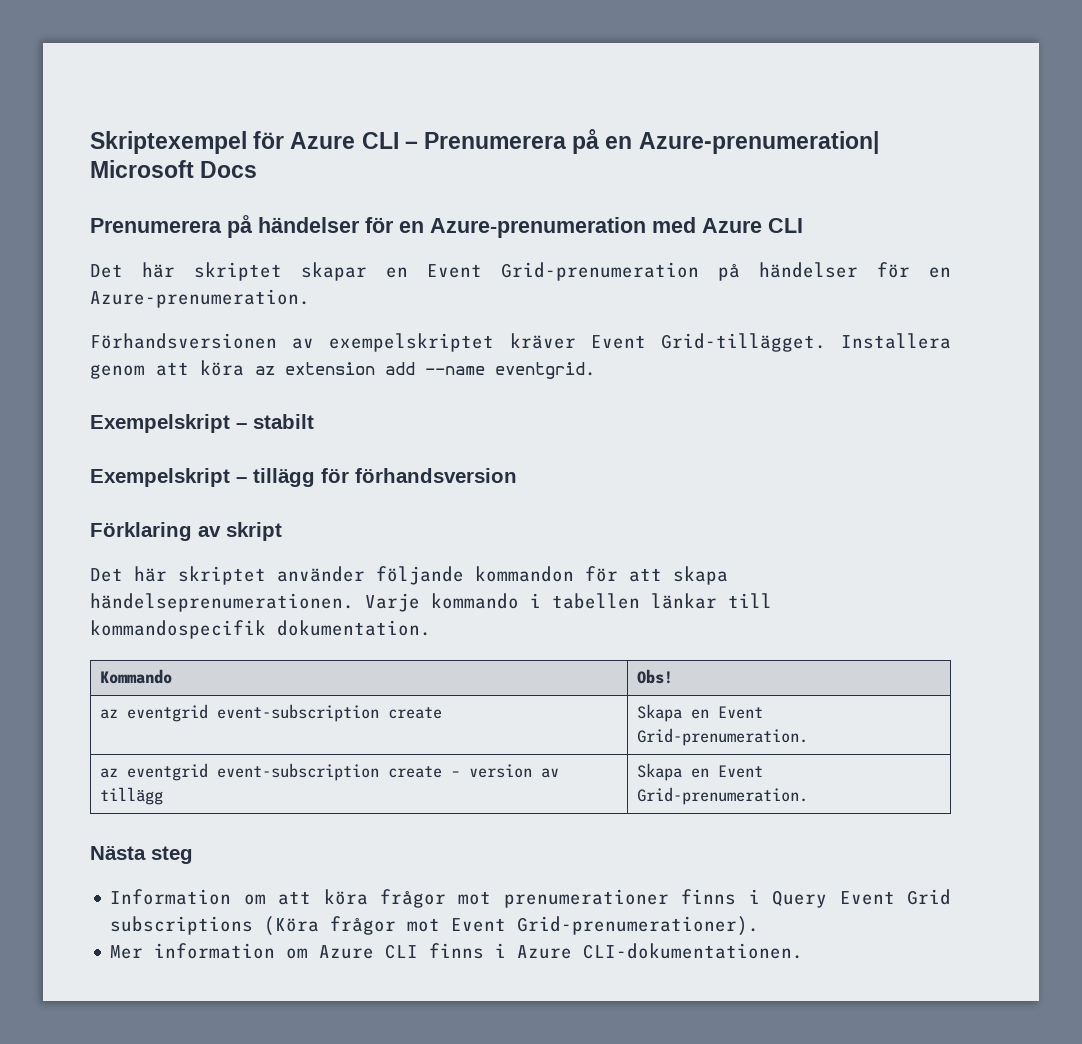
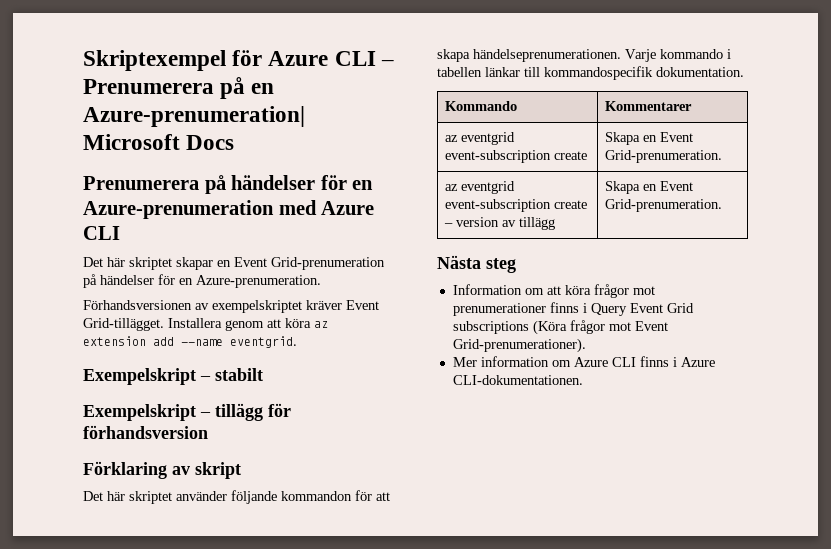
[636,669,673,684] Obs! -> [604,101,692,111] Kommentarer

